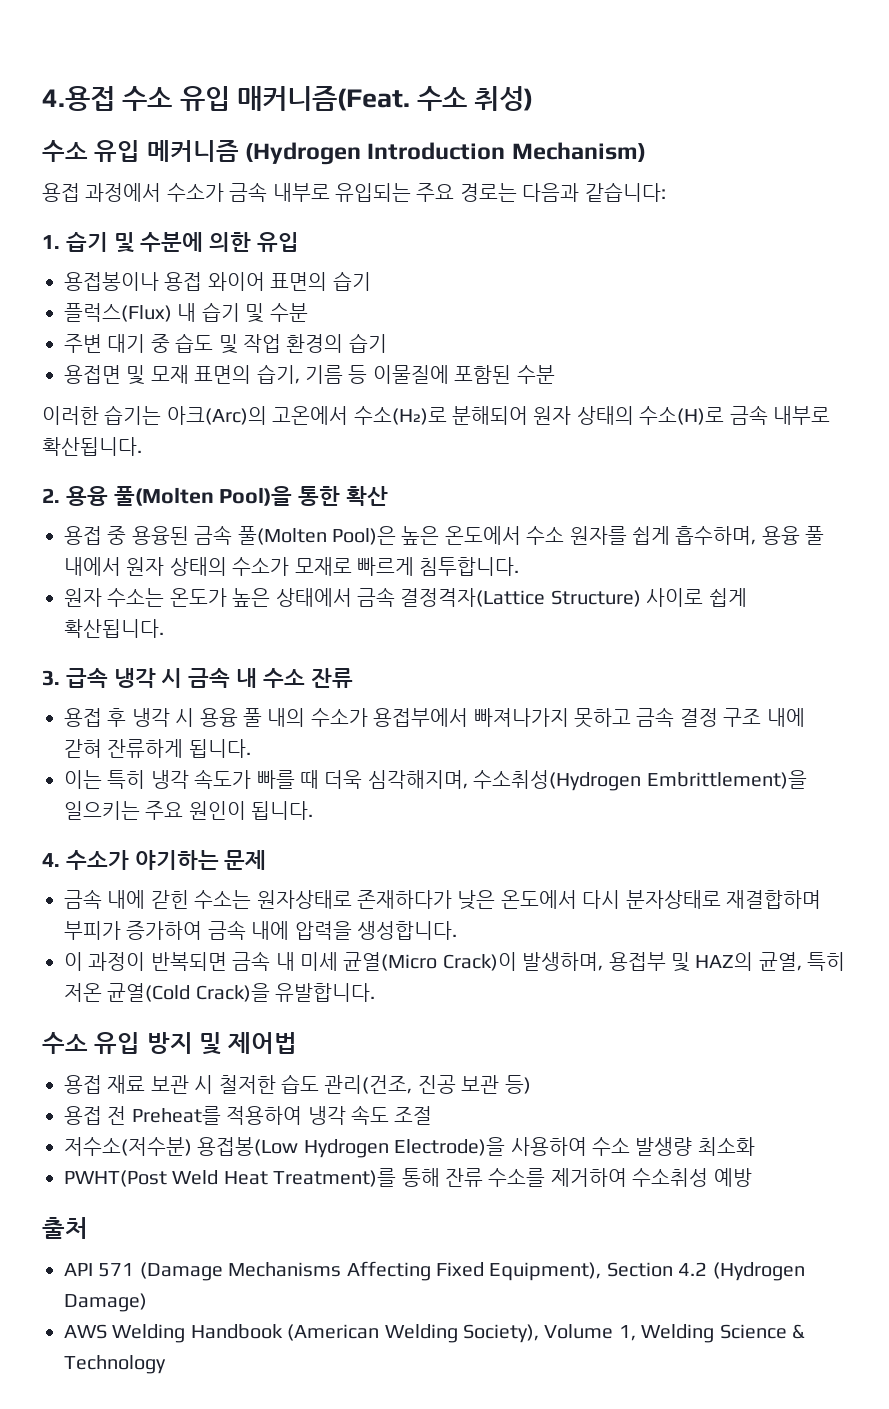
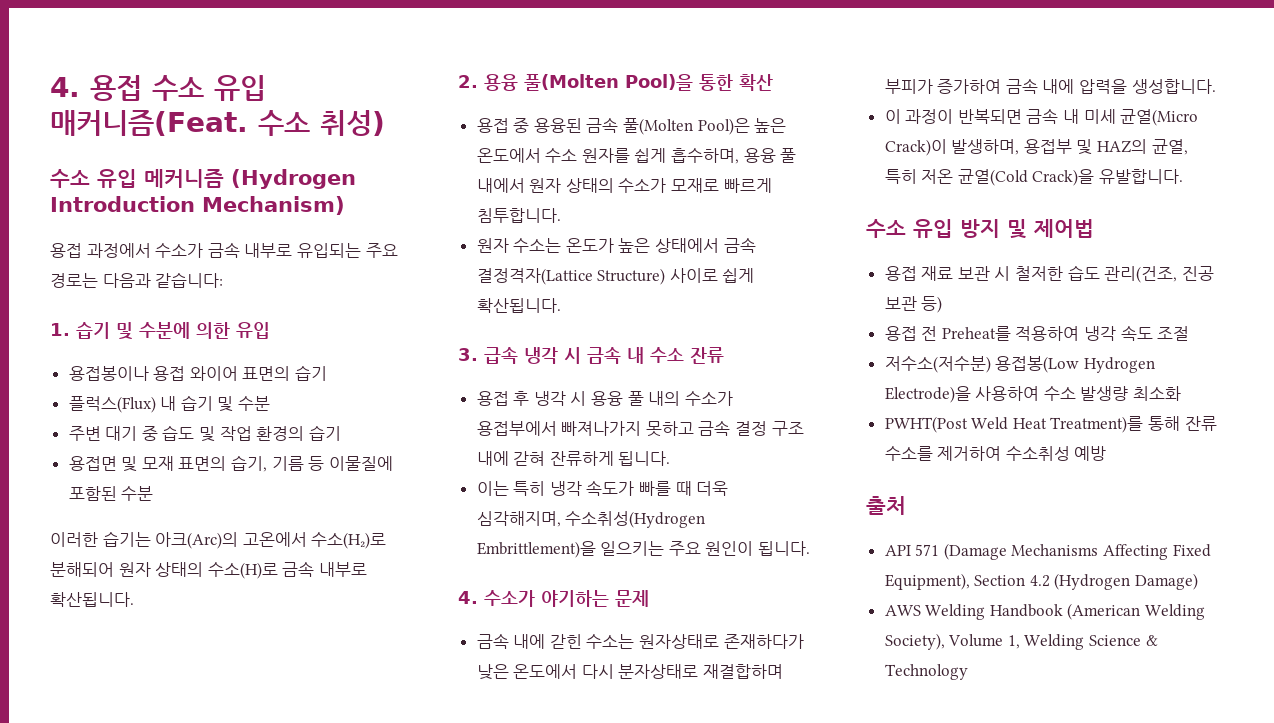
[42,86,115,111] 4.용접 -> [50,75,142,101] 4. 용접

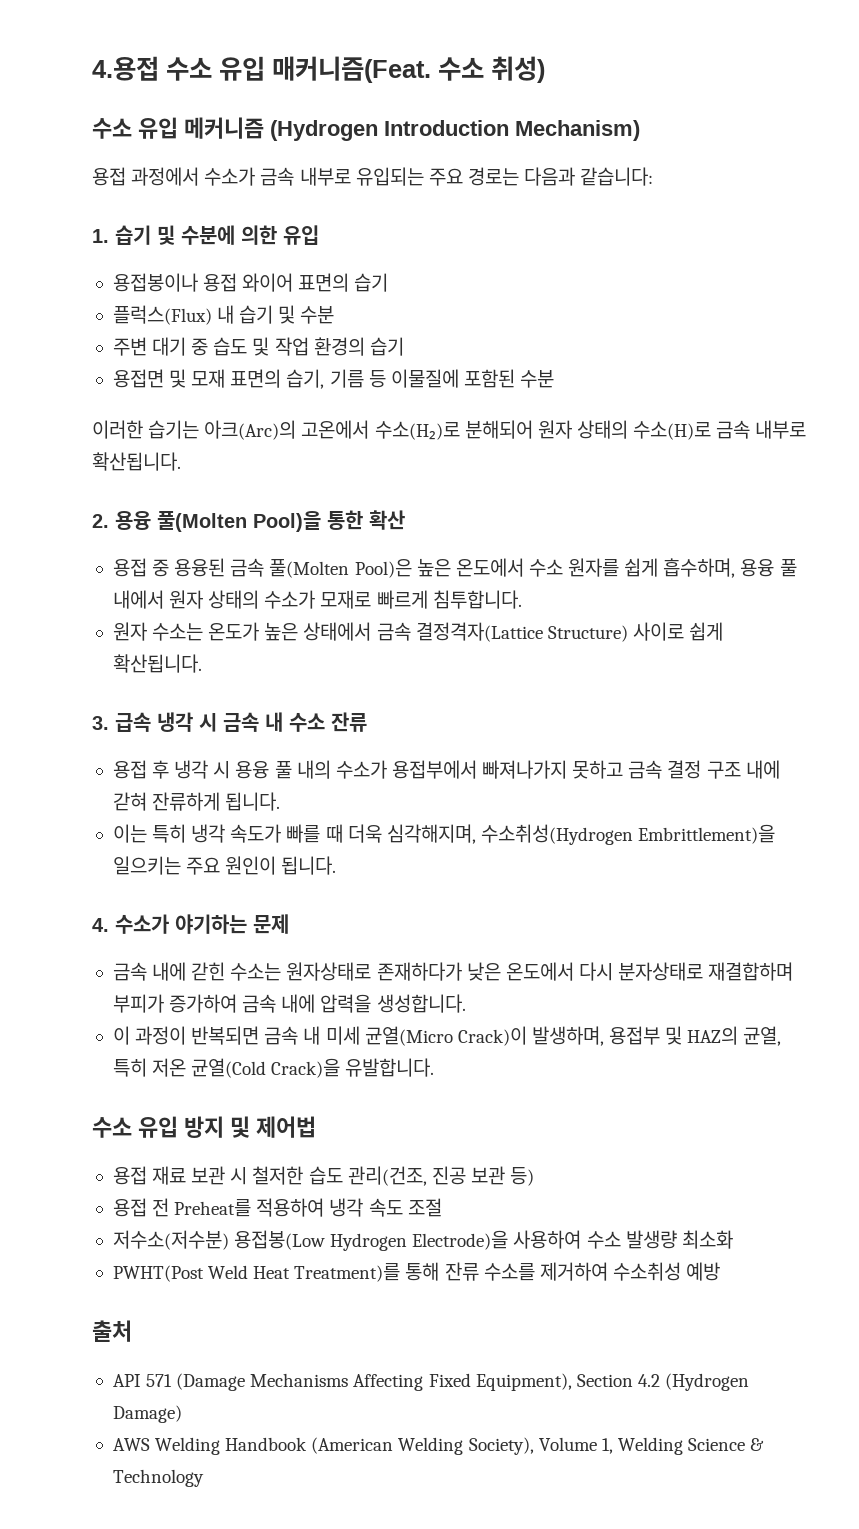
[50,75,142,101] 4. 용접 -> [92,56,159,81] 4.용접

